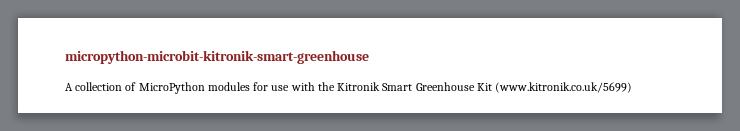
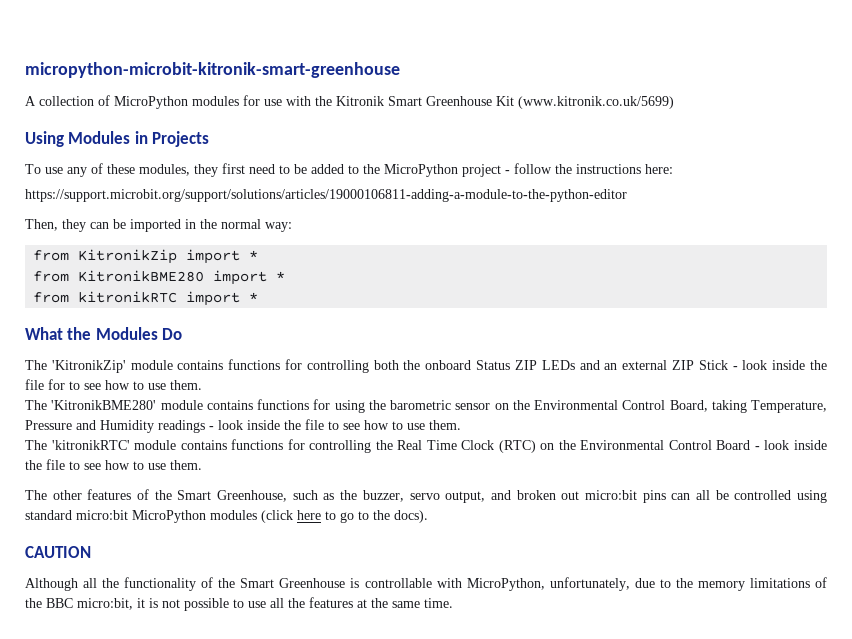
(633, 87) none -> [25,131,210,147] [25,163,673,177] [25,189,627,202] [25,219,292,232] [33,249,259,264] [33,270,286,285] [33,291,259,306] [25,327,183,340] [25,359,828,373] [25,379,202,390] [25,399,827,413] [25,419,461,433] [25,439,827,453] [25,459,202,470] [25,489,827,503] [25,510,428,523] [25,546,91,558] [25,577,827,591] [25,597,453,611] // Using Modules in Projects // To use any of these modules, they first need to be added to the MicroPython project - follow the instructions here: // https://support.microbit.org/support/solutions/articles/19000106811-adding-a-module-to-the-python-editor // Then, they can be imported in the normal way: // from KitronikZip import * // from KitronikBME280 import * // from kitronikRTC import * // What the Modules Do // The 'KitronikZip' module contains functions for controlling both the onboard Status ZIP LEDs and an external ZIP Stick - look inside the file for to see how to use them. // The 'KitronikBME280' module contains functions for using the barometric sensor on the Environmental Control Board, taking Temperature, Pressure and Humidity readings - look inside the file to see how to use them. // The 'kitronikRTC' module contains functions for controlling the Real Time Clock (RTC) on the Environmental Control Board - look inside the file to see how to use them. // The other features of the Smart Greenhouse, such as the buzzer, servo output, and broken out micro:bit pins can all be controlled using standard micro:bit MicroPython modules (click here to go to the docs). // CAUTION // Although all the functionality of the Smart Greenhouse is controllable with MicroPython, unfortunately, due to the memory limitations of the BBC micro:bit, it is not possible to use all the features at the same time.

